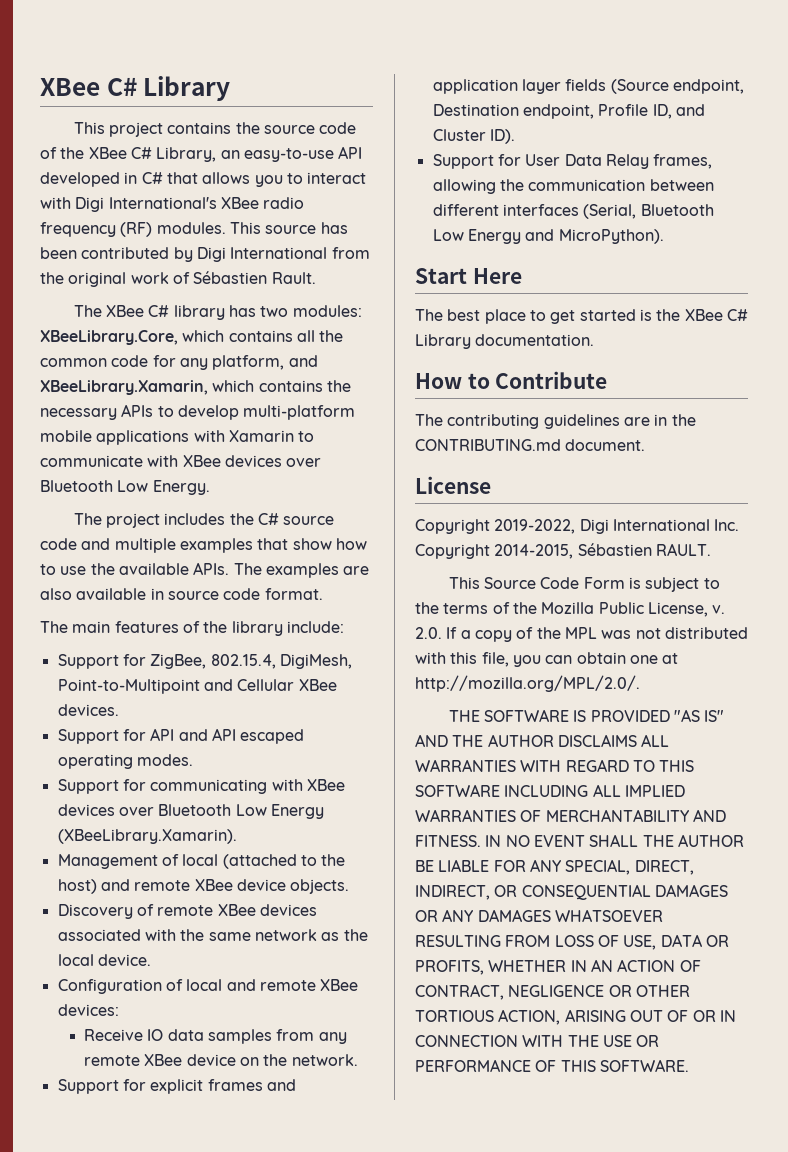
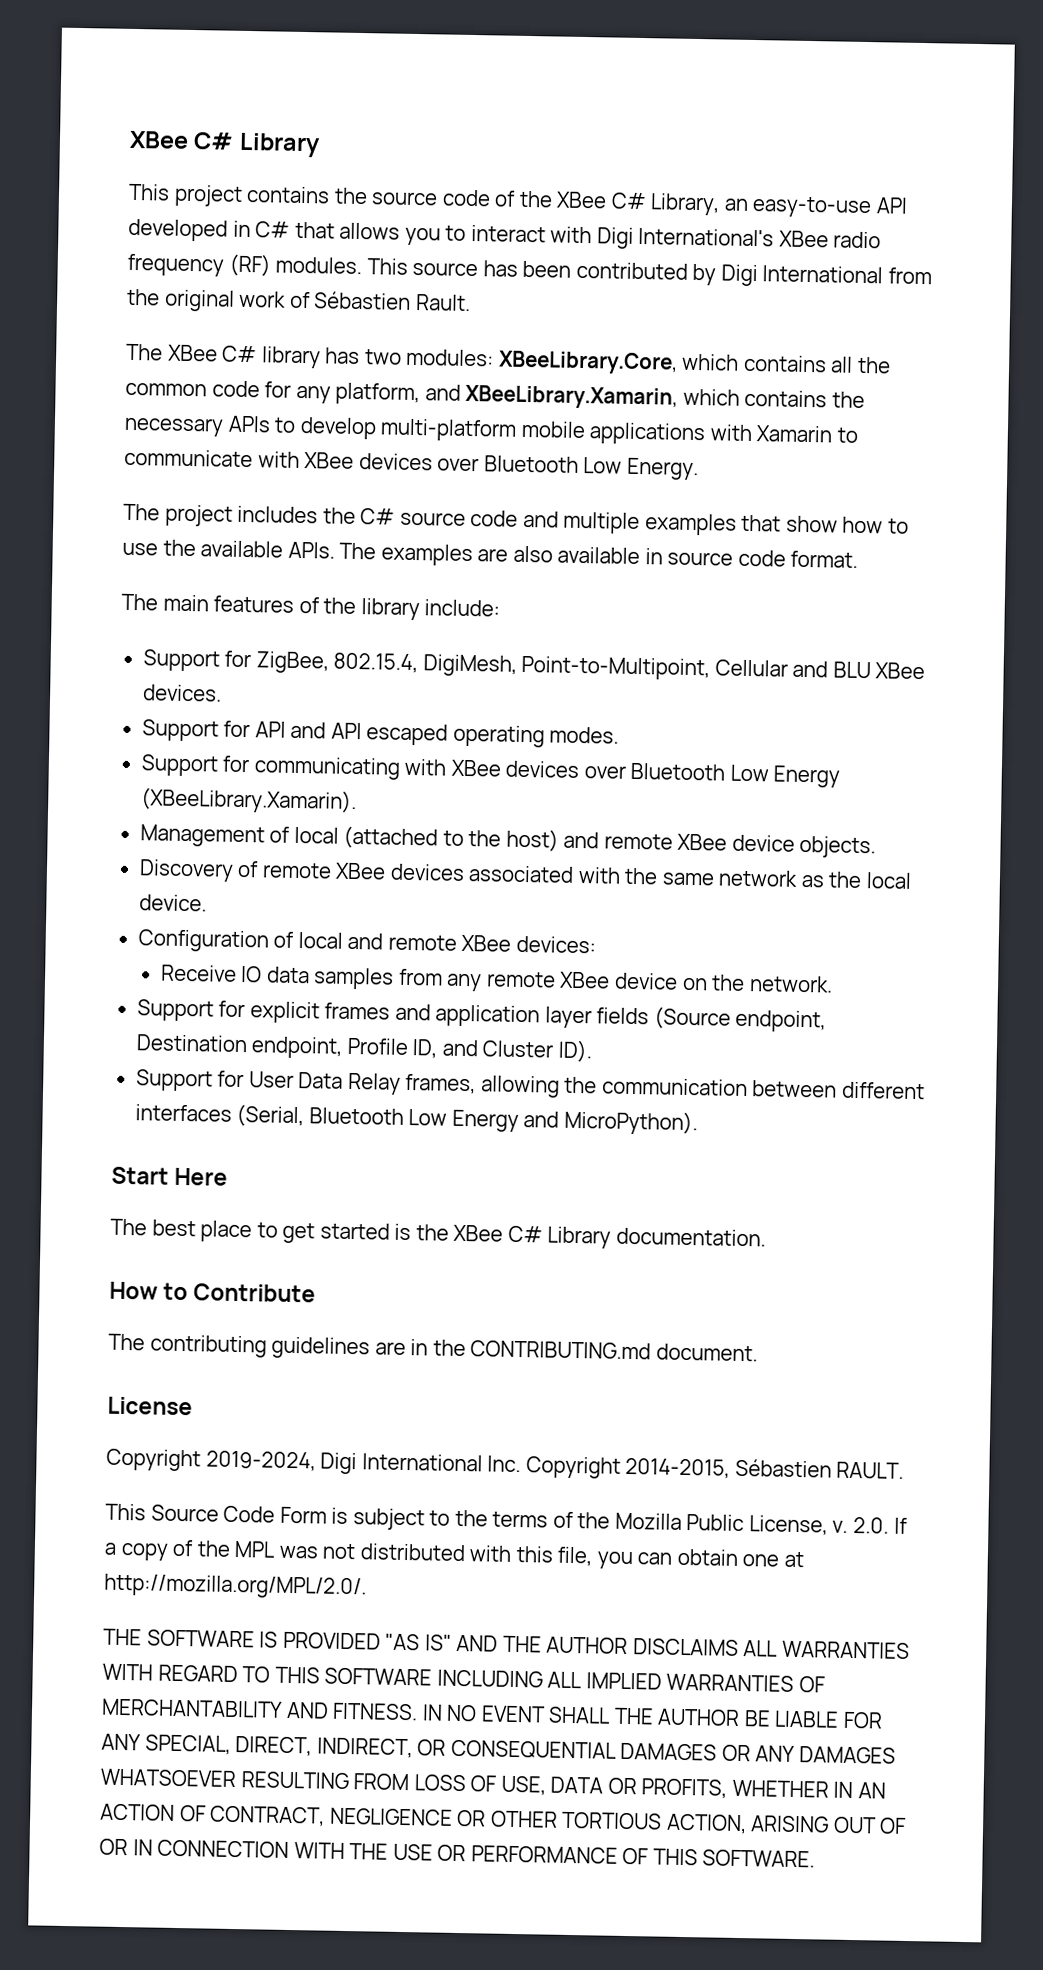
[57,679,295,694] Point-to-Multipoint and Cellular -> [521,655,871,681] Point-to-Multipoint, Cellular and BLU
[494,519,576,534] 2019-2022, -> [205,1450,316,1472] 2019-2024,

